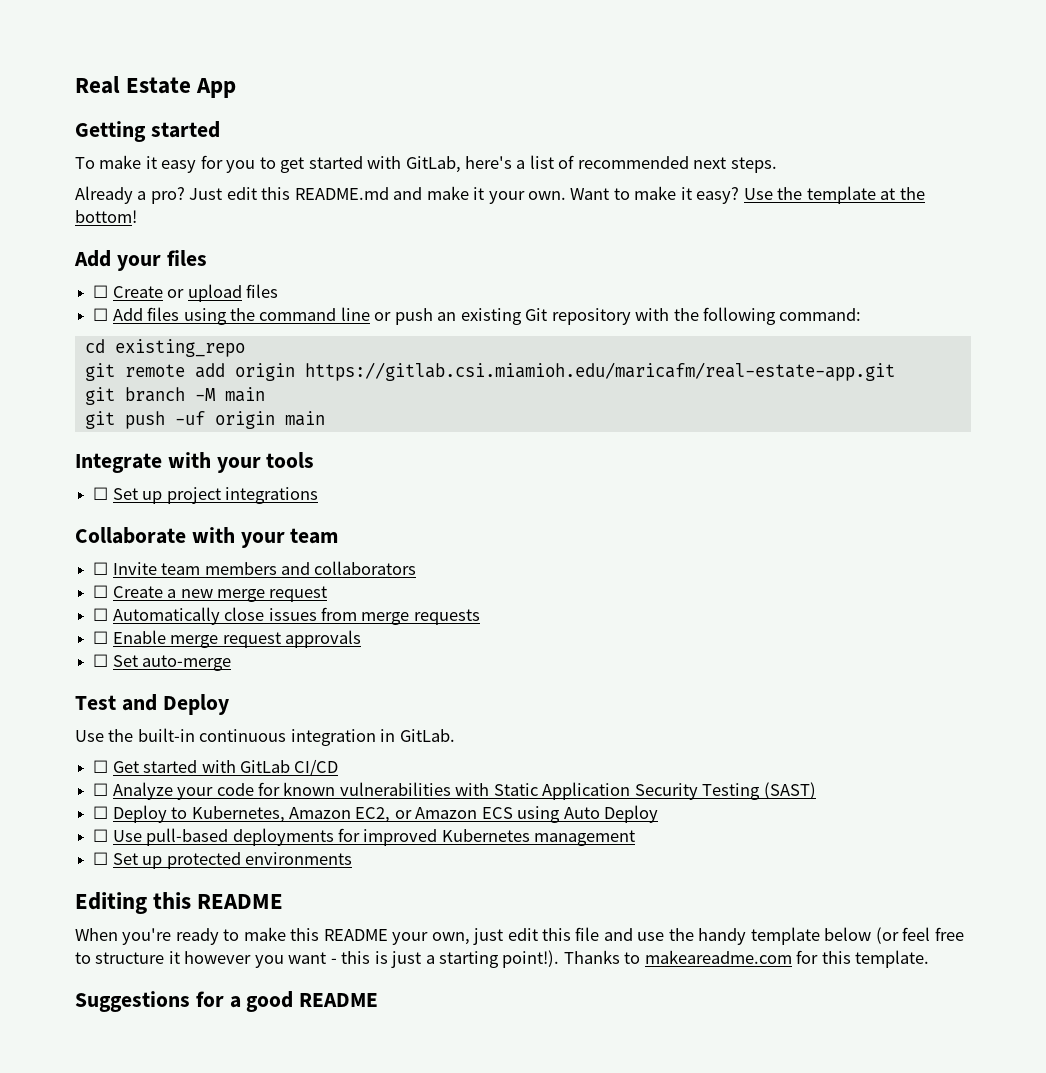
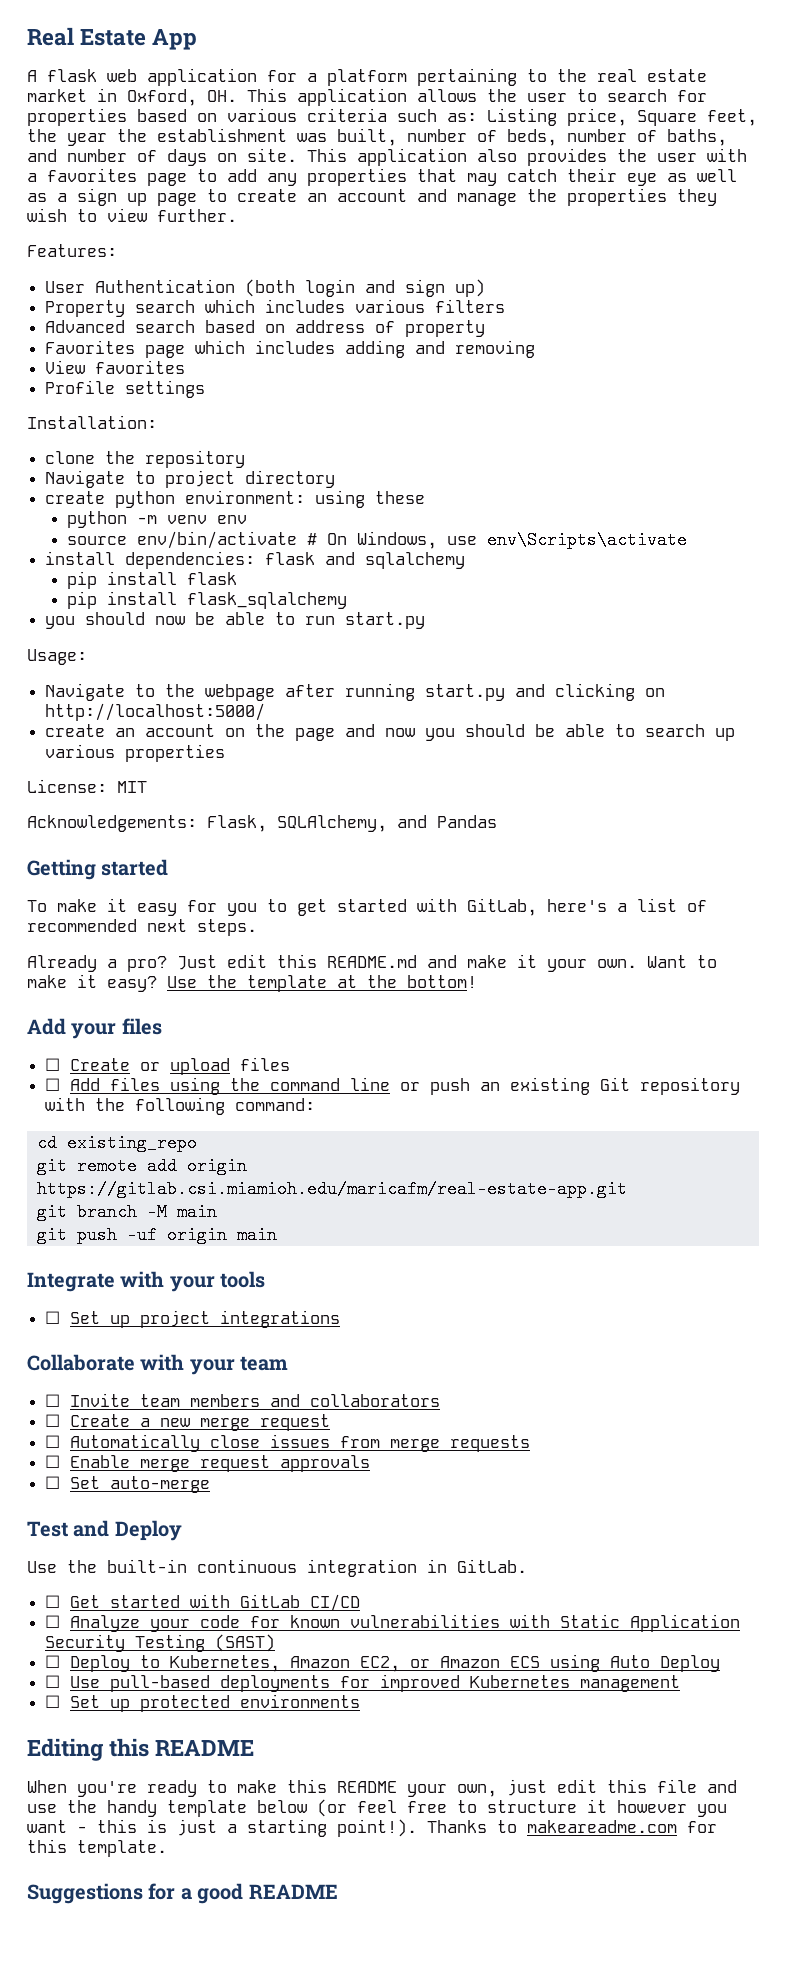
(237, 88) none -> [27,68,707,86] [27,88,707,106] [27,108,757,126] [27,128,727,146] [27,148,747,166] [27,168,737,186] [27,188,717,206] [27,208,237,222] [27,244,117,257] [45,279,486,297] [45,299,506,317] [45,320,486,337] [45,340,536,358] [45,360,186,374] [45,380,206,398] [27,415,157,429] [45,450,246,468] [45,470,336,488] [45,490,426,508] [67,511,248,528] [67,531,688,549] [45,551,466,569] [67,571,238,589] [67,591,348,609] [45,612,426,629] [27,649,87,665] [45,683,666,701] [45,703,266,721] [45,724,736,741] [45,744,226,762] [27,779,147,793] [27,815,497,832] // A flask web application for a platform pertaining to the real estate market in Oxford, OH. This application allows the user to search for properties based on various criteria such as: Listing price, Square feet, the year the establishment was built, number of beds, number of baths, and number of days on site. This application also provides the user with a favorites page to add any properties that may catch their eye as well as a sign up page to create an account and manage the properties they wish to view further. // Features: // User Authentication (both login and sign up) // Property search which includes various filters // Advanced search based on address of property // Favorites page which includes adding and removing // View favorites // Profile settings // Installation: // clone the repository // Navigate to project directory // create python environment: using these // python -m venv env // source env/bin/activate # On Windows, use env\Scripts\activate // install dependencies: flask and sqlalchemy // pip install flask // pip install flask_sqlalchemy // you should now be able to run start.py // Usage: // Navigate to the webpage after running start.py and clicking on http://localhost:5000/ // create an account on the page and now you should be able to search up various properties // License: MIT // Acknowledgements: Flask, SQLAlchemy, and Pandas

